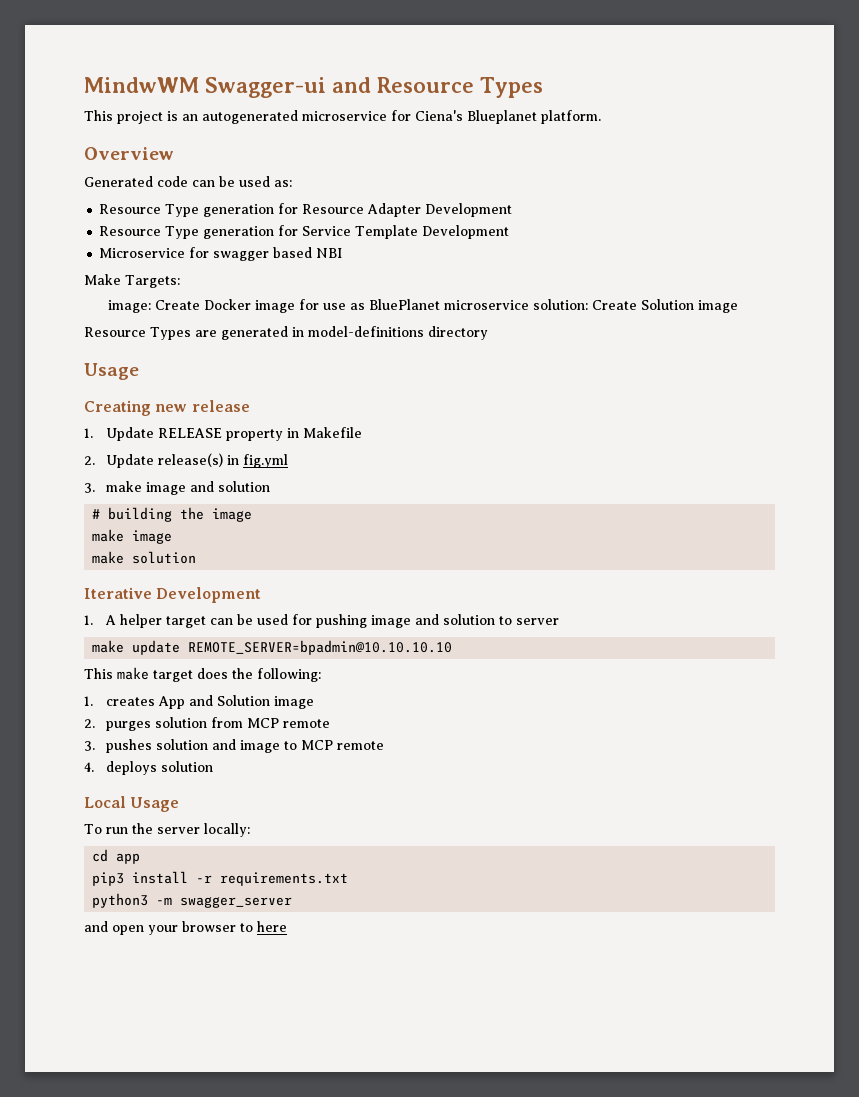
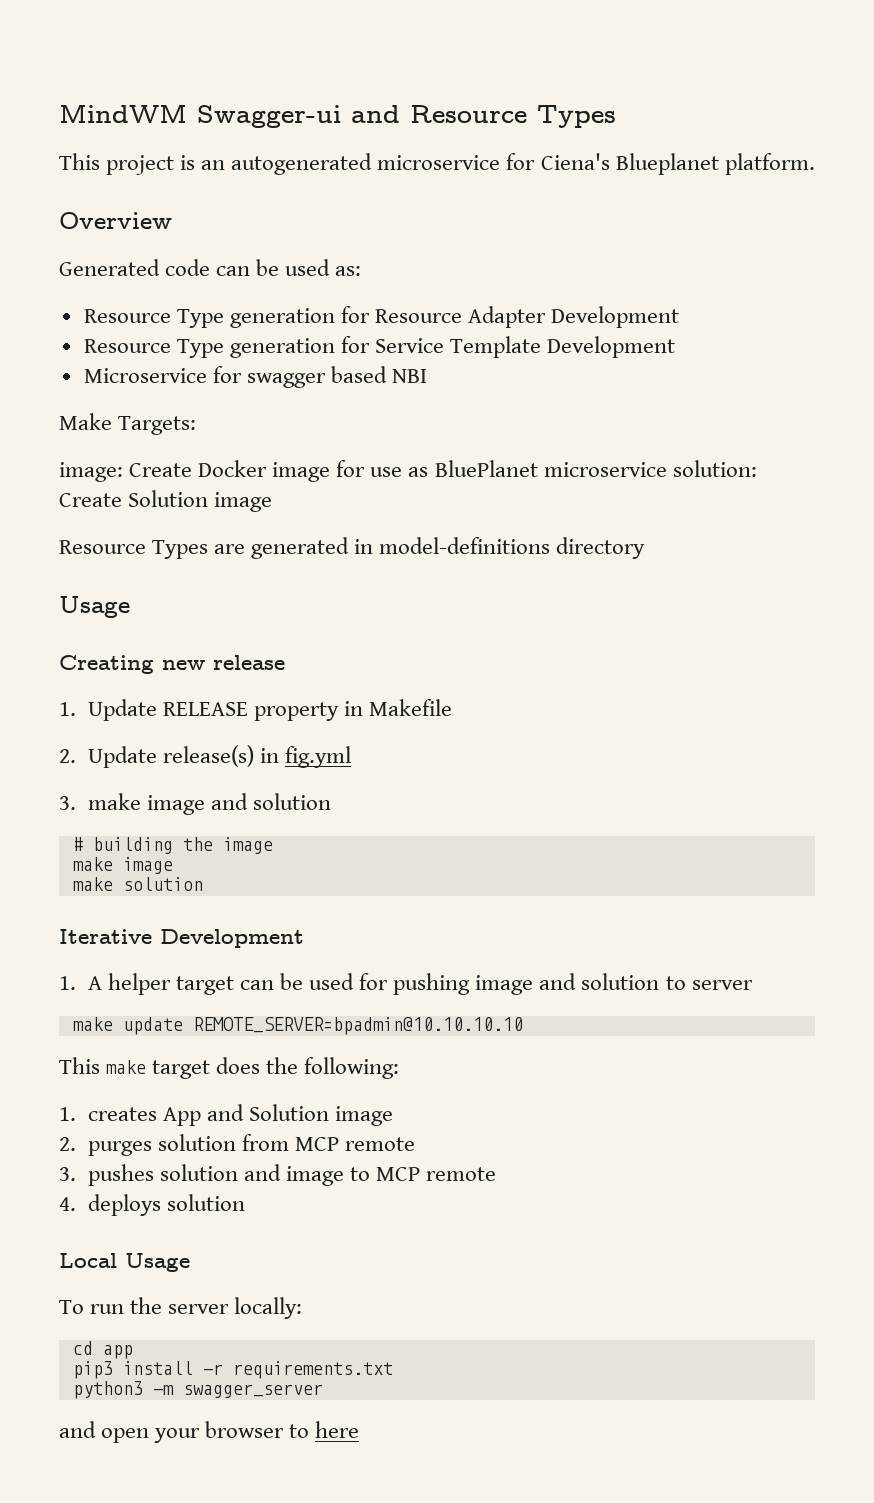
[84,77,199,93] MindwWM -> [59,104,187,123] MindWM

